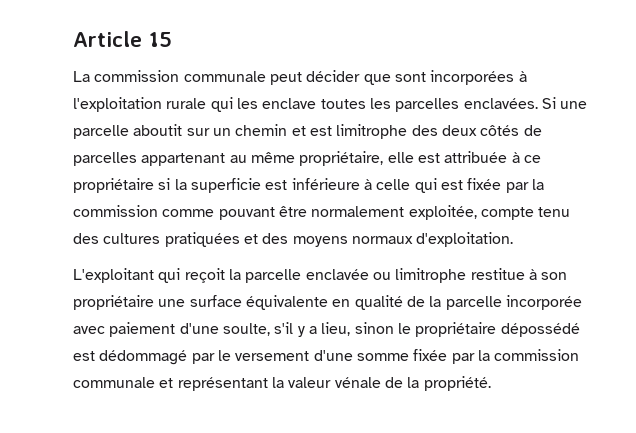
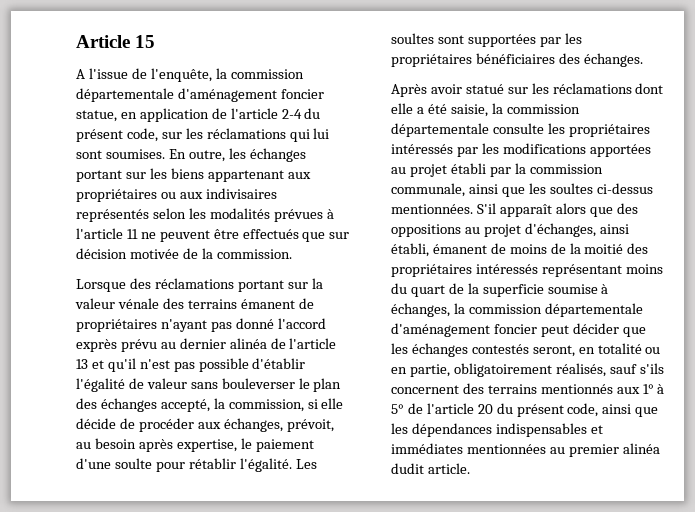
[73,70,527,85] [73,97,588,112] [73,124,542,139] [73,151,541,166] [73,178,544,193] [73,205,571,220] [73,232,514,247] [73,268,568,283] [73,295,582,310] [73,322,580,337] [73,349,580,365] [73,376,491,391] La commission communale peut décider que sont incorporées à l'exploitation rurale qui les enclave toutes les parcelles enclavées. Si une parcelle aboutit sur un chemin et est limitrophe des deux côtés de parcelles appartenant au même propriétaire, elle est attribuée à ce propriétaire si la superficie est inférieure à celle qui est fixée par la commission comme pouvant être normalement exploitée, compte tenu des cultures pratiquées et des moyens normaux d'exploitation. // L'exploitant qui reçoit la parcelle enclavée ou limitrophe restitue à son propriétaire une surface équivalente en qualité de la parcelle incorporée avec paiement d'une soulte, s'il y a lieu, sinon le propriétaire dépossédé est dédommagé par le versement d'une somme fixée par la commission communale et représentant la valeur vénale de la propriété. -> [76,68,304,82] [76,88,324,102] [76,108,321,122] [76,128,330,142] [76,148,306,162] [76,168,311,182] [76,188,277,202] [76,208,334,222] [76,228,350,242] [76,248,292,259] [76,278,323,292] [75,298,314,309] [76,318,326,332] [76,338,337,352] [76,358,306,372] [76,378,342,392] [76,398,344,412] [76,418,334,432] [76,438,314,452] [76,458,317,472] [391,33,582,47] [391,53,643,67] [391,83,664,97] [391,103,580,117] [391,123,650,137] [391,143,651,157] [391,163,603,177] [391,183,653,197] [391,203,638,217] [391,223,629,237] [391,243,649,257] [391,264,663,277] [391,283,609,297] [391,303,643,317] [391,323,646,337] [391,343,661,357] [391,363,664,377] [391,383,665,394] [391,403,659,417] [391,423,603,437] [391,443,660,457] [391,463,470,474] A l'issue de l'enquête, la commission départementale d'aménagement foncier statue, en application de l'article 2-4 du présent code, sur les réclamations qui lui sont soumises. En outre, les échanges portant sur les biens appartenant aux propriétaires ou aux indivisaires représentés selon les modalités prévues à l'article 11 ne peuvent être effectués que sur décision motivée de la commission. // Lorsque des réclamations portant sur la valeur vénale des terrains émanent de propriétaires n'ayant pas donné l'accord exprès prévu au dernier alinéa de l'article 13 et qu'il n'est pas possible d'établir l'égalité de valeur sans bouleverser le plan des échanges accepté, la commission, si elle décide de procéder aux échanges, prévoit, au besoin après expertise, le paiement d'une soulte pour rétablir l'égalité. Les soultes sont supportées par les propriétaires bénéficiaires des échanges. // Après avoir statué sur les réclamations dont elle a été saisie, la commission départementale consulte les propriétaires intéressés par les modifications apportées au projet établi par la commission communale, ainsi que les soultes ci-dessus mentionnées. S'il apparaît alors que des oppositions au projet d'échanges, ainsi établi, émanent de moins de la moitié des propriétaires intéressés représentant moins du quart de la superficie soumise à échanges, la commission départementale d'aménagement foncier peut décider que les échanges contestés seront, en totalité ou en partie, obligatoirement réalisés, sauf s'ils concernent des terrains mentionnés aux 1° à 5° de l'article 20 du présent code, ainsi que les dépendances indispensables et immédiates mentionnées au premier alinéa dudit article.

